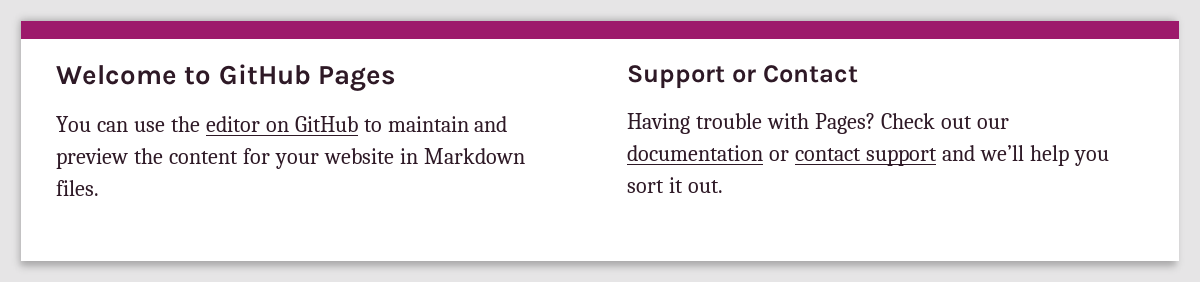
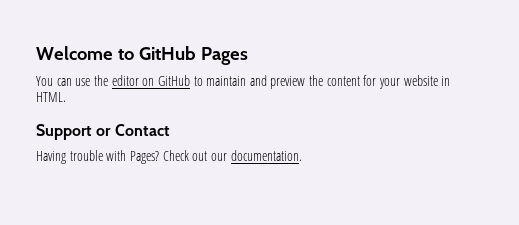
[423,148,525,164] [56,180,99,196] Markdown files. -> [36,92,66,102] HTML.
[627,145,1109,166] [627,177,723,193] documentation or contact support and we’ll help you sort it out. -> [230,150,302,161] documentation.

